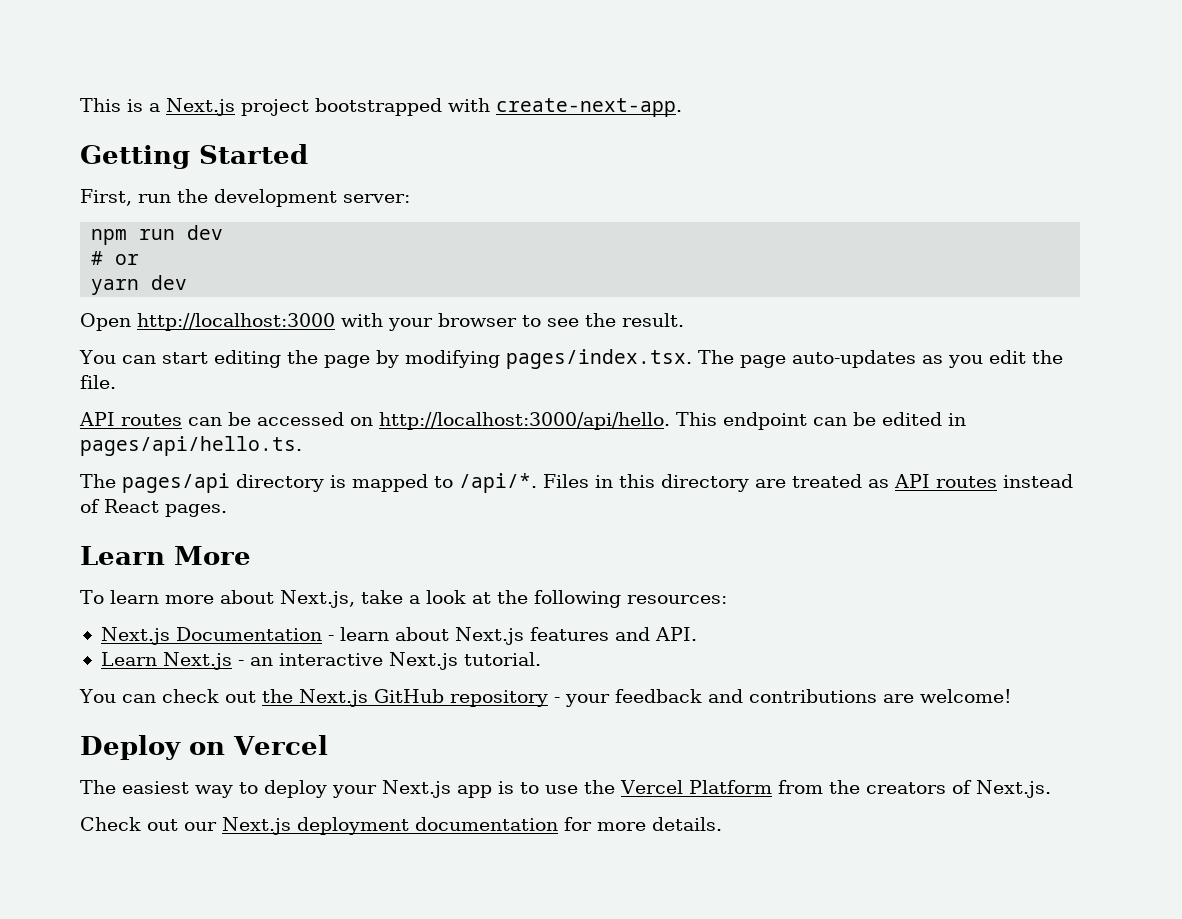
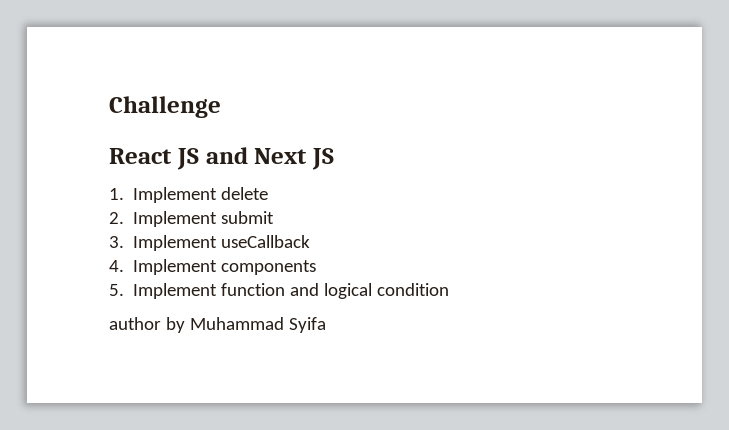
[80,98,682,117] [80,144,308,169] [80,189,410,207] [91,225,224,245] [91,251,140,265] [91,275,188,295] [80,313,684,331] [79,349,1063,369] [80,375,116,389] [79,412,966,430] [80,436,302,456] [80,473,1073,493] [80,499,227,517] [80,546,251,565] [80,590,727,608] [100,627,697,645] [100,652,541,670] [79,689,1012,707] [80,735,328,760] [80,780,1051,798] [80,817,722,835] This is a Next.js project bootstrapped with create-next-app. // Getting Started // First, run the development server: // npm run dev // # or // yarn dev // Open http://localhost:3000 with your browser to see the result. // You can start editing the page by modifying pages/index.tsx. The page auto-updates as you edit the file. // API routes can be accessed on http://localhost:3000/api/hello. This endpoint can be edited in pages/api/hello.ts. // The pages/api directory is mapped to /api/*. Files in this directory are treated as API routes instead of React pages. // Learn More // To learn more about Next.js, take a look at the following resources: // Next.js Documentation - learn about Next.js features and API. // Learn Next.js - an interactive Next.js tutorial. // You can check out the Next.js GitHub repository - your feedback and contributions are welcome! // Deploy on Vercel // The easiest way to deploy your Next.js app is to use the Vercel Platform from the creators of Next.js. // Check out our Next.js deployment documentation for more details. -> [109,96,221,118] [109,147,334,170] [109,187,269,203] [109,211,275,227] [109,235,311,251] [109,259,317,275] [109,283,450,299] [109,317,326,333] Challenge // React JS and Next JS // 1. Implement delete // 2. Implement submit // 3. Implement useCallback // 4. Implement components // 5. Implement function and logical condition // author by Muhammad Syifa

